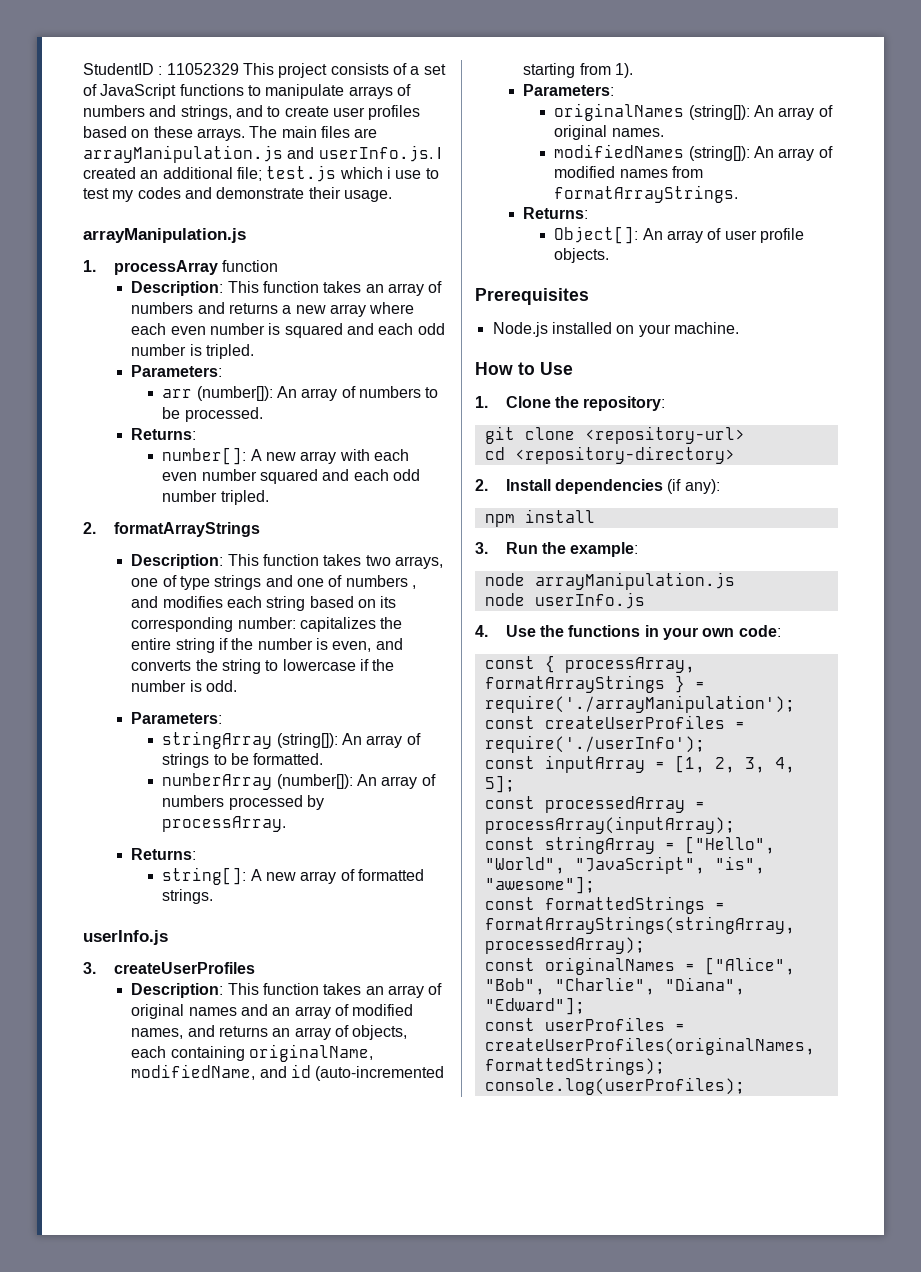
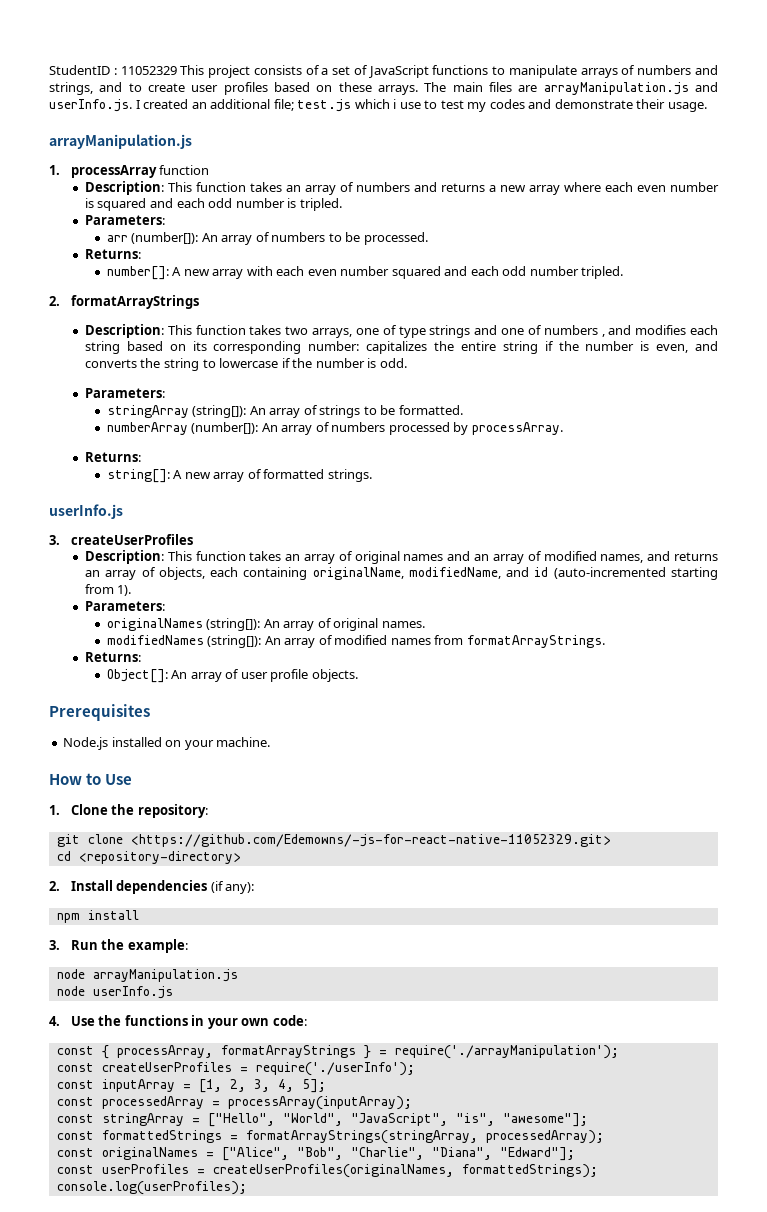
[584,426,745,444] <repository-url> -> [130,834,611,847] <https://github.com/Edemowns/-js-for-react-native-11052329.git>

